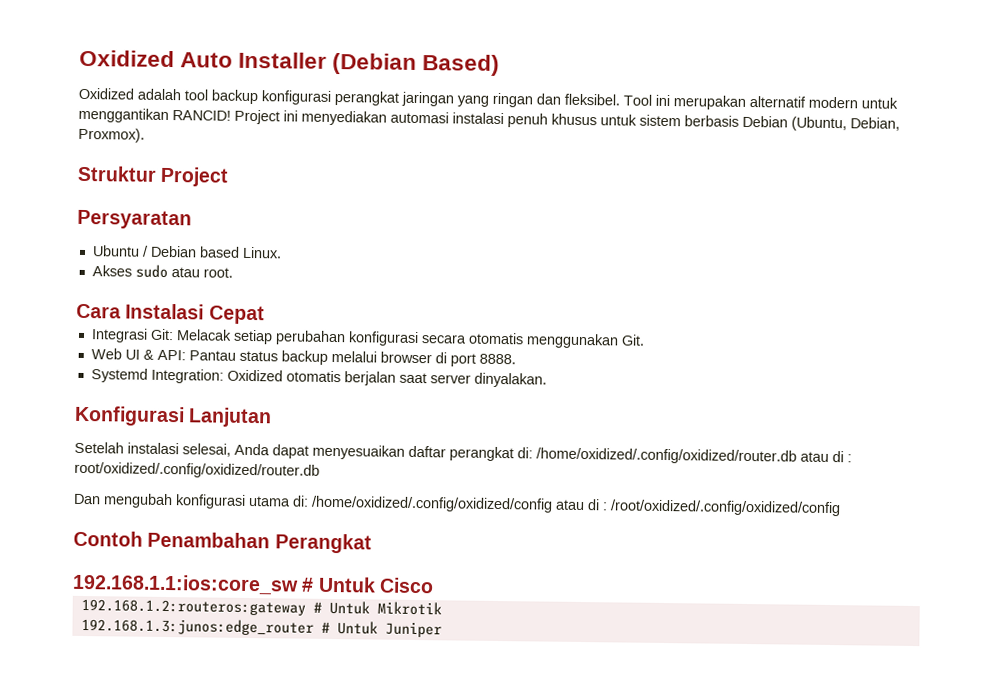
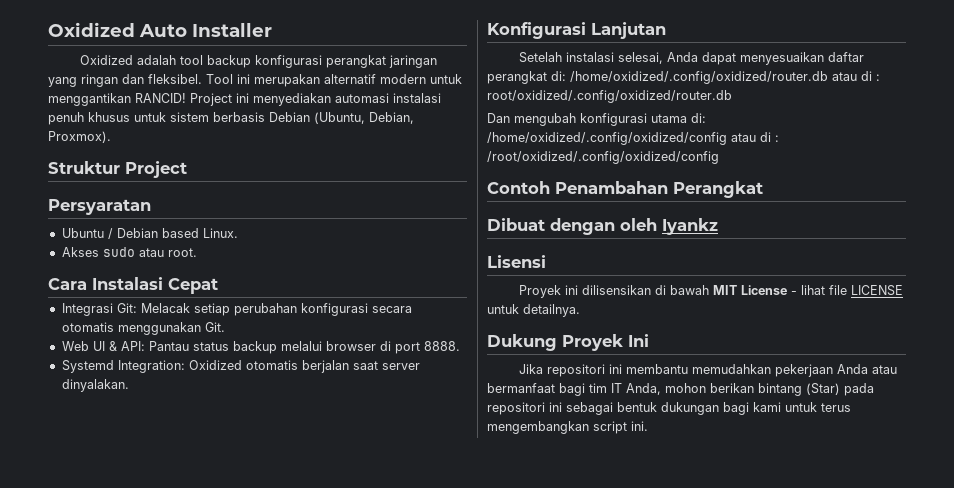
[332,52,501,76] (Debian Based) -> (272, 30) none
[72,573,434,595] [80,598,442,616] [80,617,442,638] 192.168.1.1:ios:core_sw # Untuk Cisco // 192.168.1.2:routeros:gateway # Untuk Mikrotik // 192.168.1.3:junos:edge_router # Untuk Juniper -> [487,218,718,235] [487,255,546,268] [518,285,903,298] [487,304,580,317] [487,334,649,351] [518,364,897,377] [487,383,874,396] [487,402,851,415] [487,421,648,434] Dibuat dengan oleh Iyankz // Lisensi // Proyek ini dilisensikan di bawah MIT License - lihat file LICENSE untuk detailnya. // Dukung Proyek Ini // Jika repositori ini membantu memudahkan pekerjaan Anda atau bermanfaat bagi tim IT Anda, mohon berikan bintang (Star) pada repositori ini sebagai bentuk dukungan bagi kami untuk terus mengembangkan script ini.

